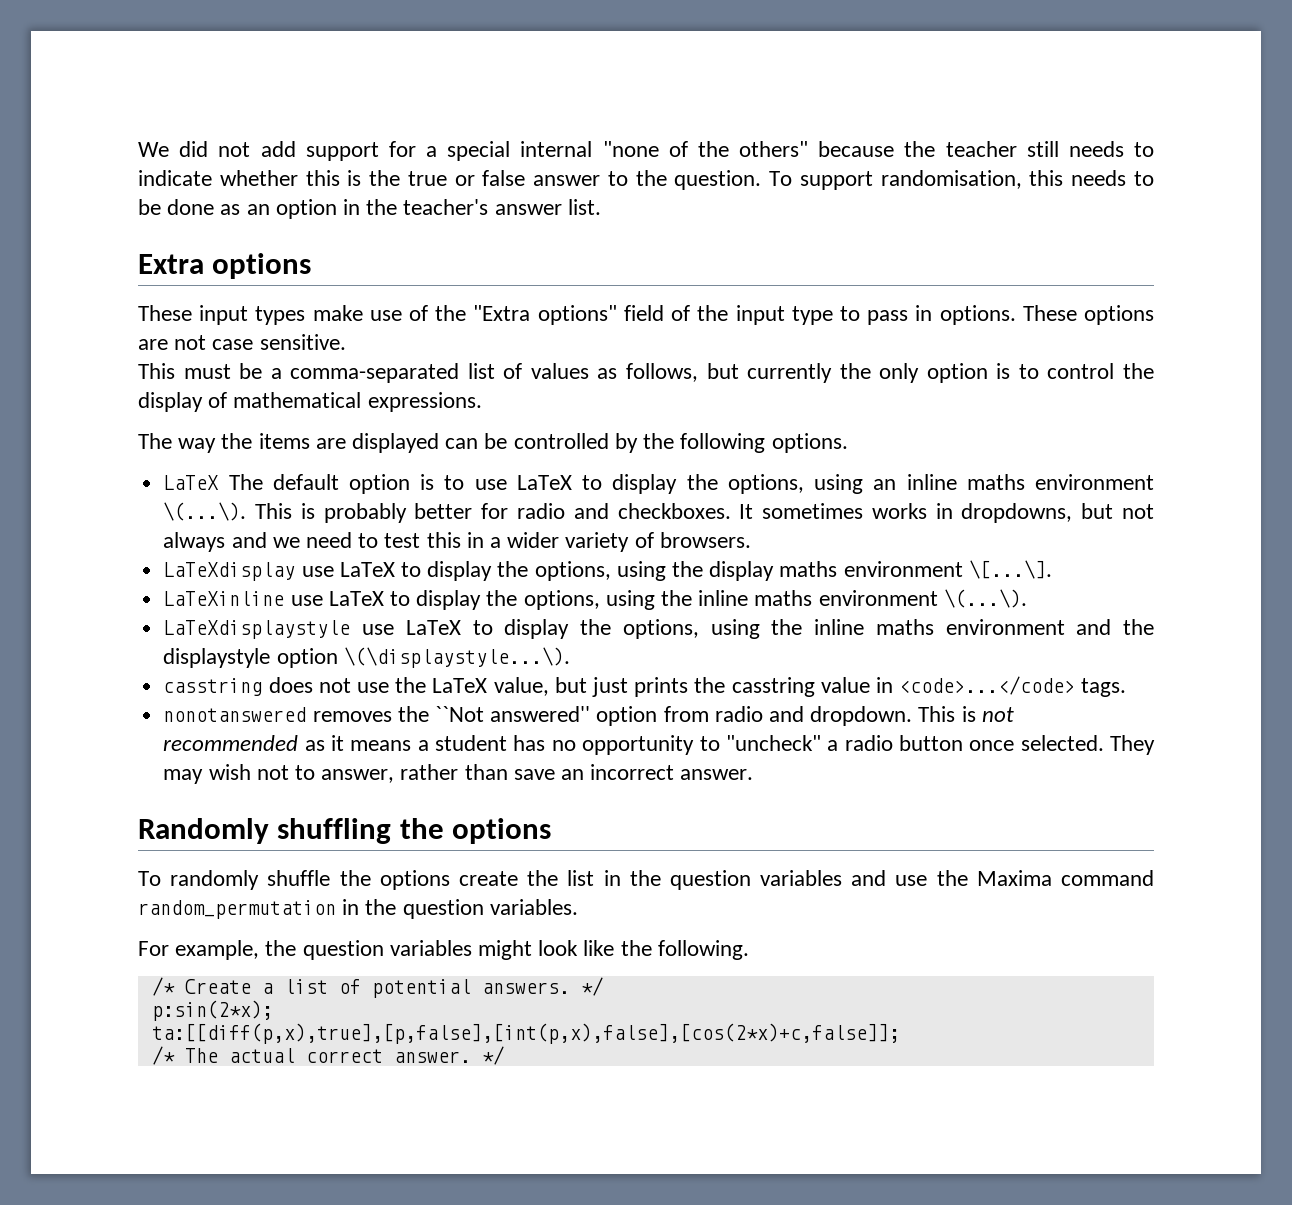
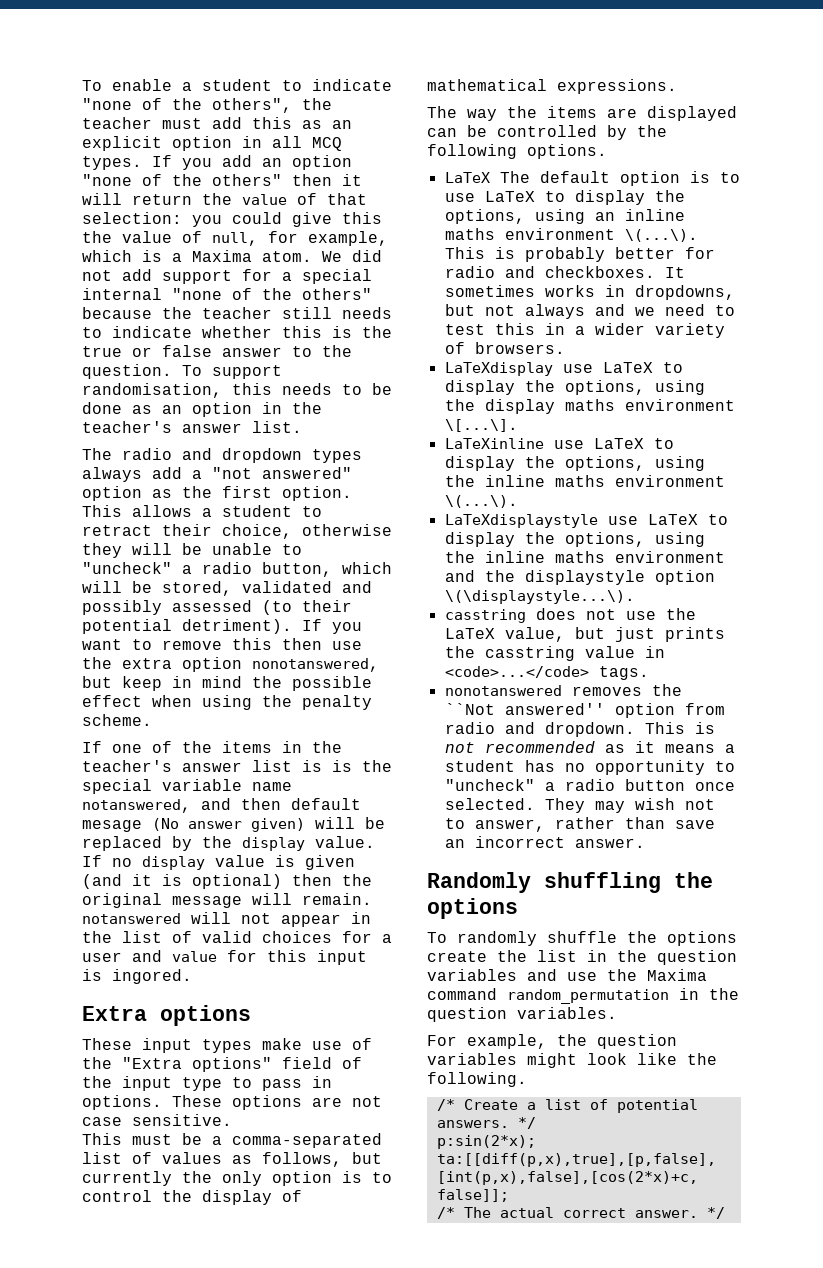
(138, 149) none -> [82,79,392,91] [82,98,332,113] [82,117,352,129] [82,136,342,151] [82,155,352,170] [82,174,362,186] [82,193,367,205] [82,212,382,227] [82,231,388,246] [82,250,312,262] To enable a student to indicate "none of the others", the teacher must add this as an explicit option in all MCQ types. If you add an option "none of the others" then it will return the value of that selection: you could give this the value of null, for example, which is a Maxima atom.
(601, 207) none -> [82,448,362,463] [82,467,352,482] [82,486,352,501] [82,505,322,517] [82,524,392,539] [82,543,302,558] [82,562,392,577] [82,581,372,596] [82,600,352,615] [82,619,362,634] [82,638,362,650] [82,657,379,672] [82,676,372,691] [82,695,372,710] [82,714,152,726] [82,741,342,753] [82,760,392,772] [82,779,292,794] [82,798,361,813] [82,817,385,832] [82,836,375,851] [82,855,355,870] [82,874,372,889] [82,893,372,908] [82,912,371,927] [82,931,392,943] [82,950,367,965] [82,969,192,984] // The radio and dropdown types always add a "not answered" option as the first option. This allows a student to retract their choice, otherwise they will be unable to "uncheck" a radio button, which will be stored, validated and possibly assessed (to their potential detriment). If you want to remove this then use the extra option nonotanswered, but keep in mind the possible effect when using the penalty scheme. // If one of the items in the teacher's answer list is is the special variable name notanswered, and then default mesage (No answer given) will be replaced by the display value. If no display value is given (and it is optional) then the original message will remain. notanswered will not appear in the list of valid choices for a user and value for this input is ingored.

